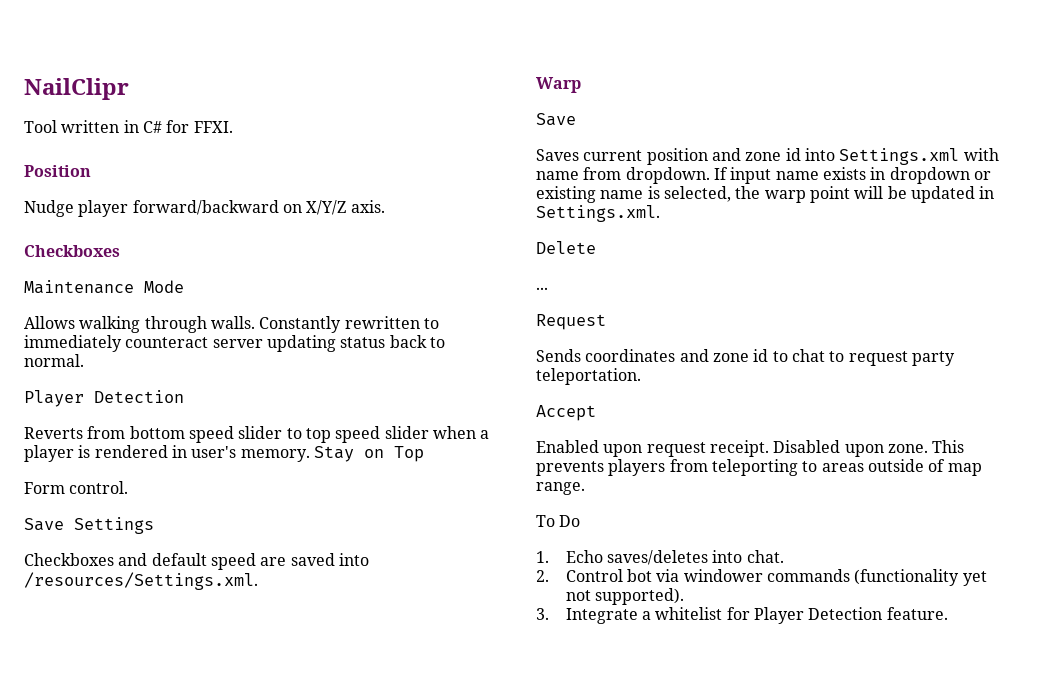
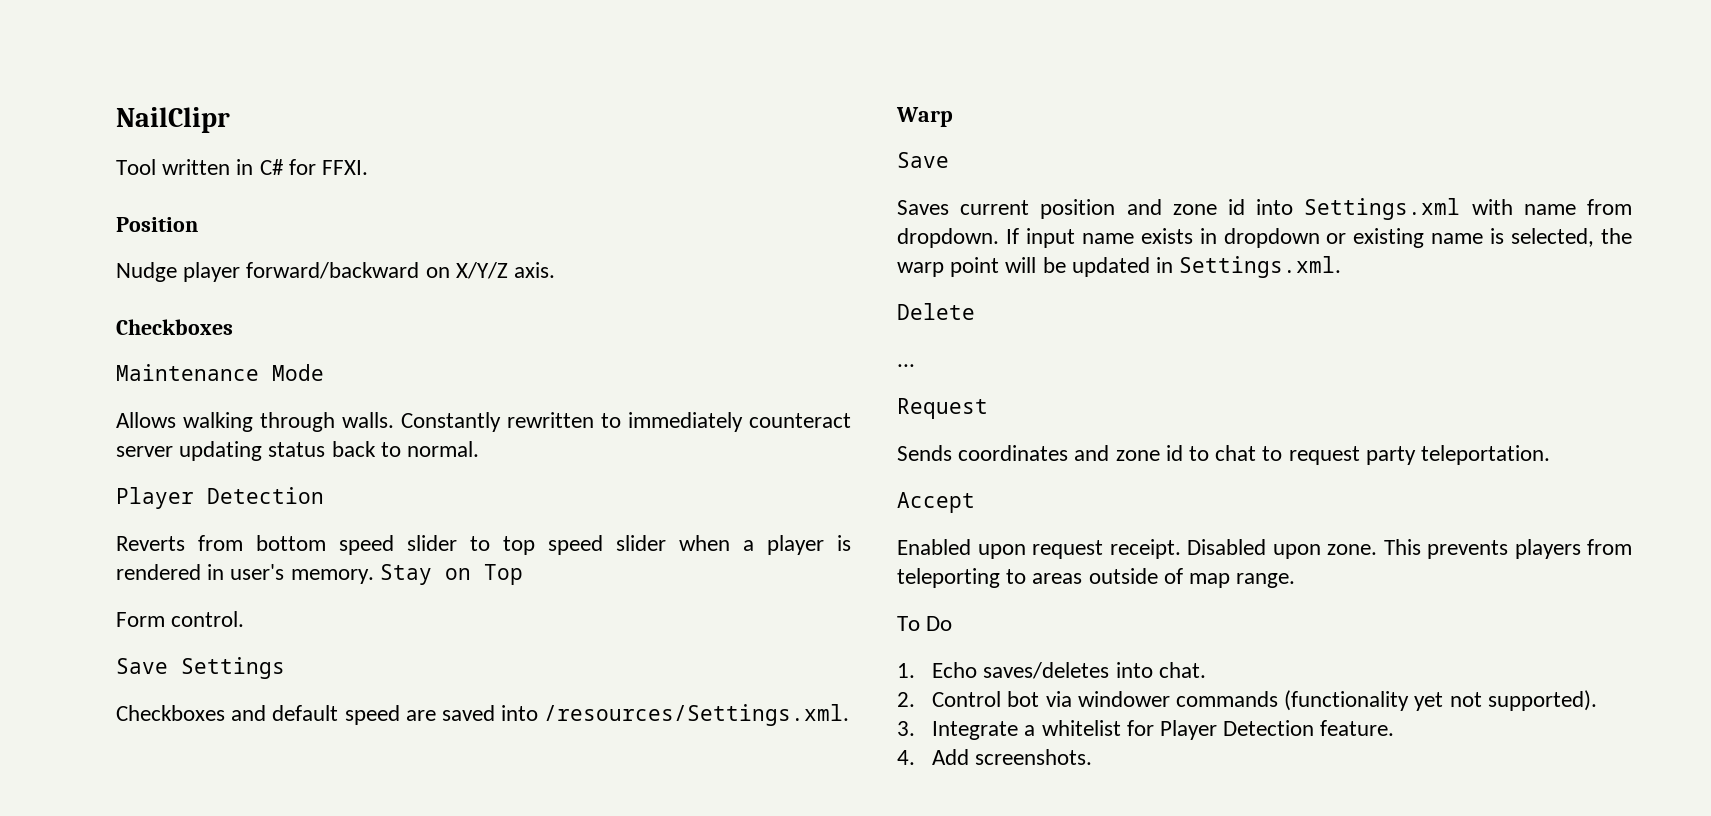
(948, 613) none -> [897,749,1093,765] // 4. Add screenshots.

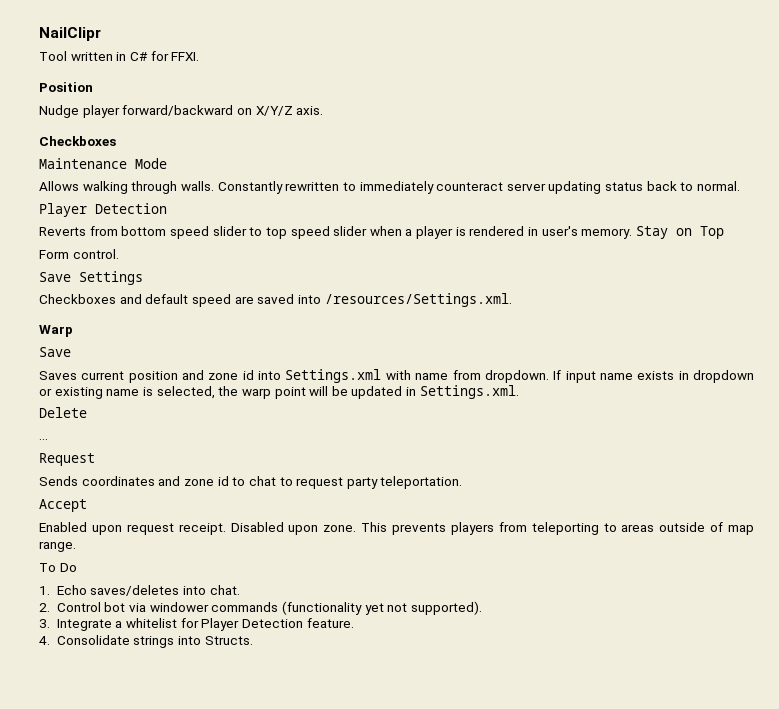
[932,749,1093,765] Add screenshots. -> [56,635,253,648] Consolidate strings into Structs.

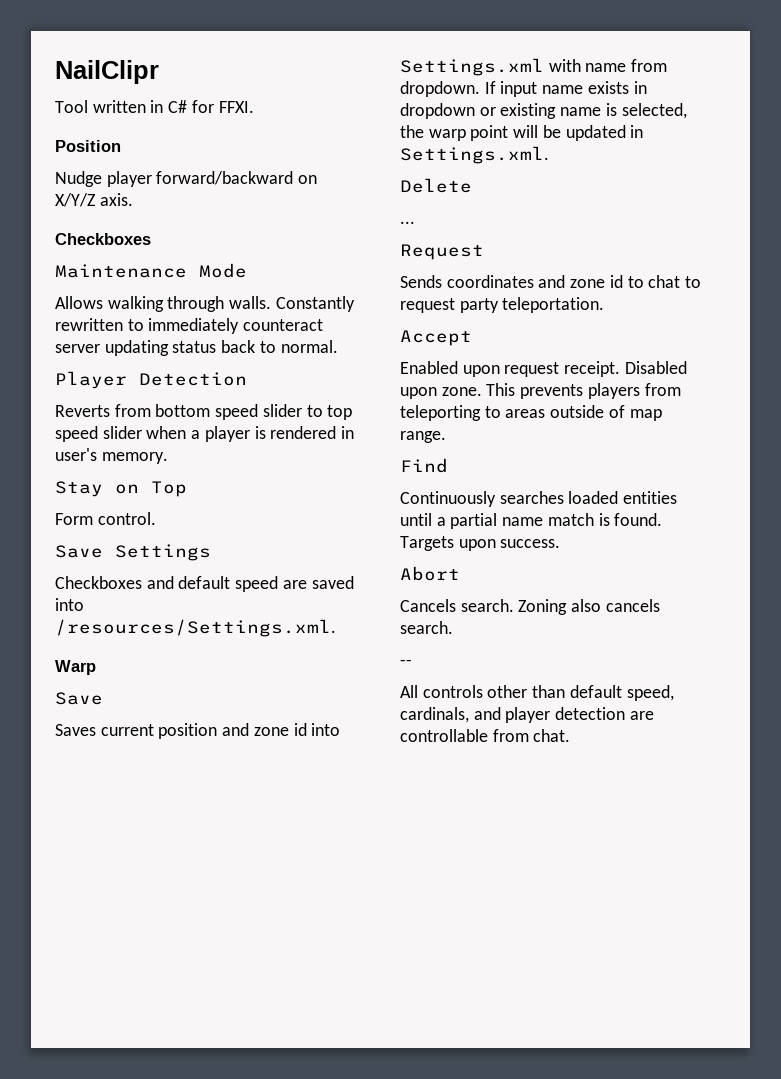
(633, 233) none -> (168, 458) //
[39,563,77,572] [39,585,240,596] [39,601,482,615] [39,618,354,631] [39,635,253,648] To Do // 1. Echo saves/deletes into chat. // 2. Control bot via windower commands (functionality yet not supported). // 3. Integrate a whitelist for Player Detection feature. // 4. Consolidate strings into Structs. -> [400,458,448,473] [400,491,678,507] [400,513,663,529] [400,536,561,551] [400,566,460,581] [400,599,660,615] [400,621,453,634] [400,659,412,666] [400,685,674,701] [400,707,654,723] [400,729,571,742] Find // Continuously searches loaded entities until a partial name match is found. Targets upon success. // Abort // Cancels search. Zoning also cancels search. // -- // All controls other than default speed, cardinals, and player detection are controllable from chat.

